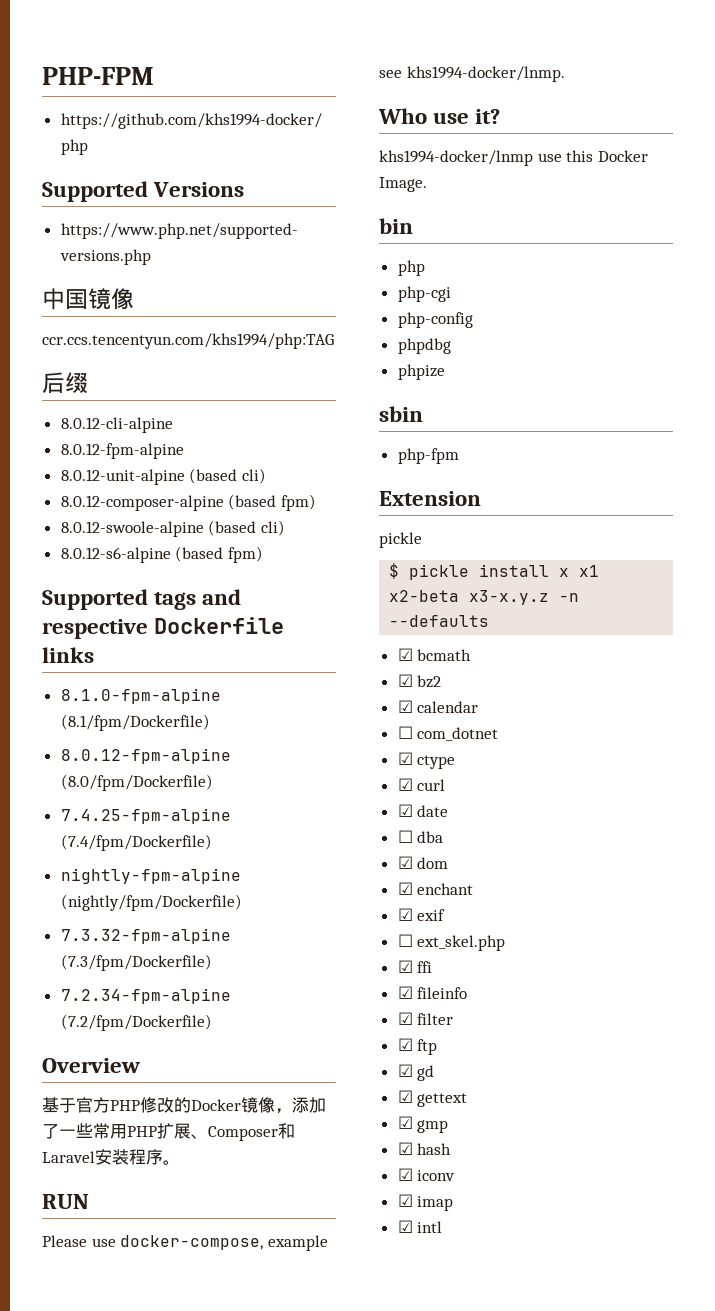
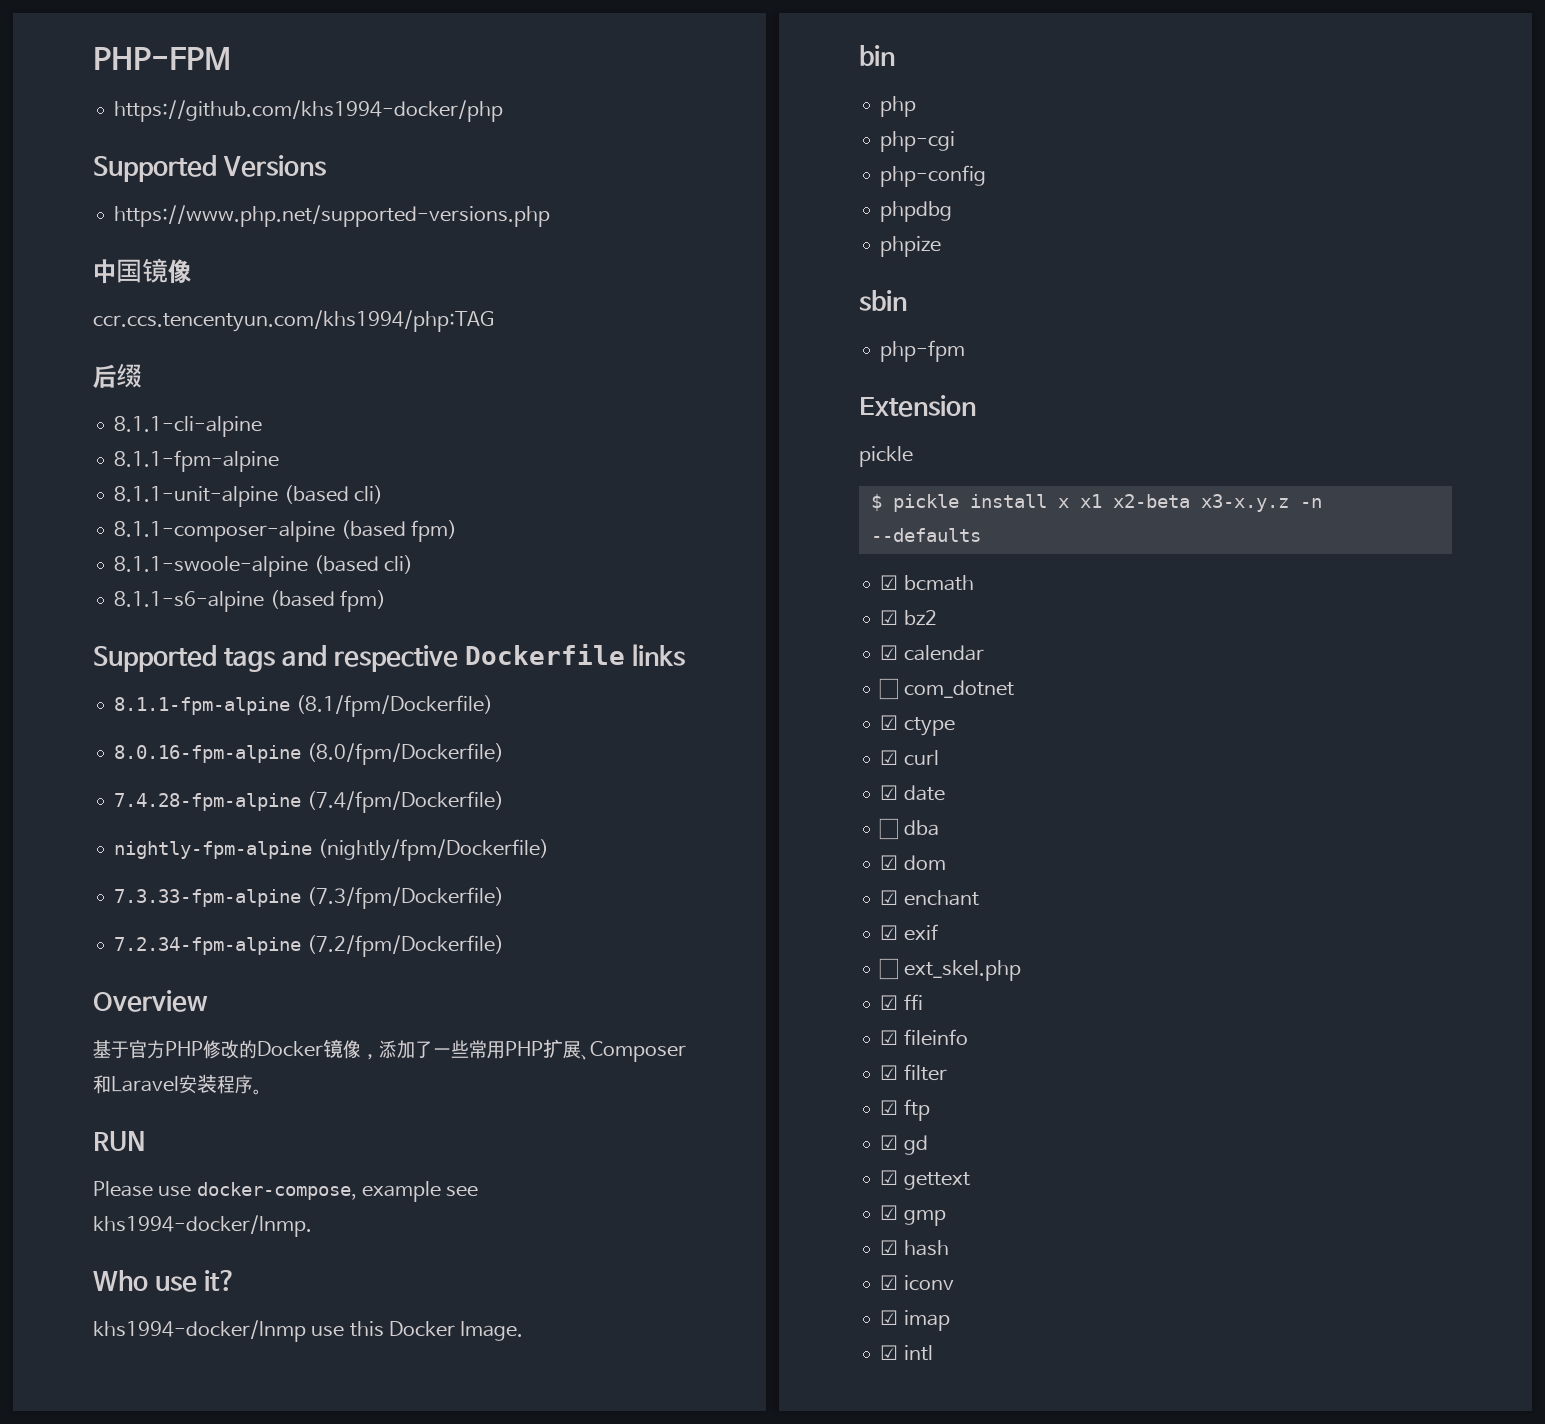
[60,417,173,433] [60,443,184,459] [60,468,266,485] [60,494,316,511] [60,520,285,537] [60,547,171,563] 8.0.12-cli-alpine // 8.0.12-fpm-alpine // 8.0.12-unit-alpine (based cli) // 8.0.12-composer-alpine (based fpm) // 8.0.12-swoole-alpine (based cli) // 8.0.12-s6-alpine -> [114,416,263,437] [114,450,280,472] [114,485,383,507] [114,520,457,542] [114,555,413,577] [114,591,265,612] 8.1.1-cli-alpine // 8.1.1-fpm-alpine // 8.1.1-unit-alpine (based cli) // 8.1.1-composer-alpine (based fpm) // 8.1.1-swoole-alpine (based cli) // 8.1.1-s6-alpine
[60,688,221,704] 8.1.0-fpm-alpine -> [114,697,291,715] 8.1.1-fpm-alpine
[60,748,231,764] 8.0.12-fpm-alpine -> [114,745,302,763] 8.0.16-fpm-alpine
[60,808,231,824] 7.4.25-fpm-alpine -> [114,793,302,811] 7.4.28-fpm-alpine
[60,928,231,944] 7.3.32-fpm-alpine -> [114,889,302,907] 7.3.33-fpm-alpine

